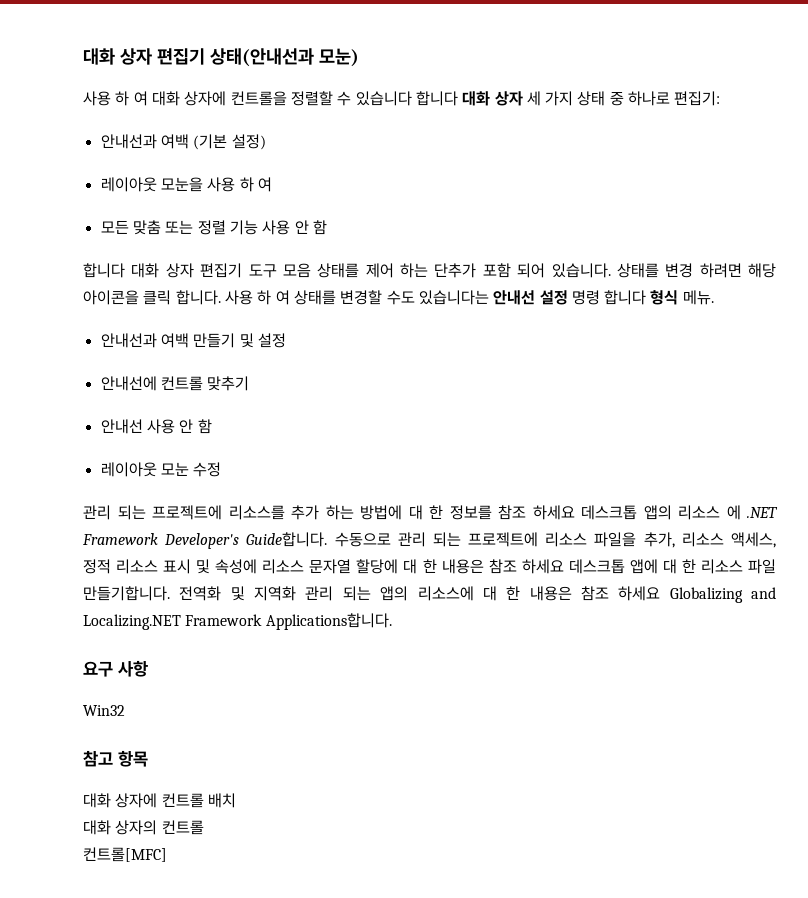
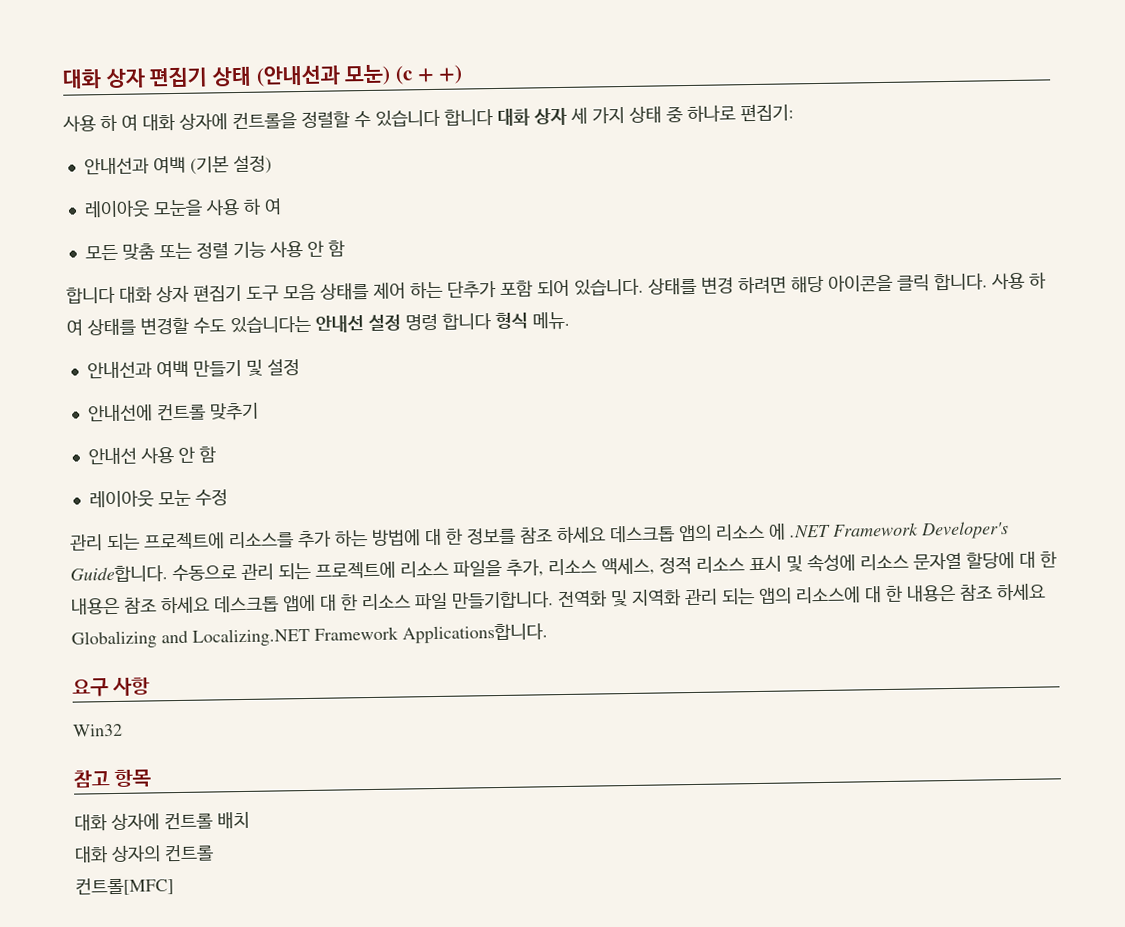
[83,48,314,67] 대화 상자 편집기 상태(안내선과 -> [62,65,341,89] 대화 상자 편집기 상태 (안내선과
(359, 57) none -> [395,64,464,85] (c + +)

